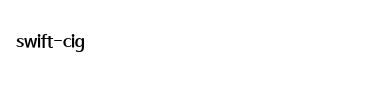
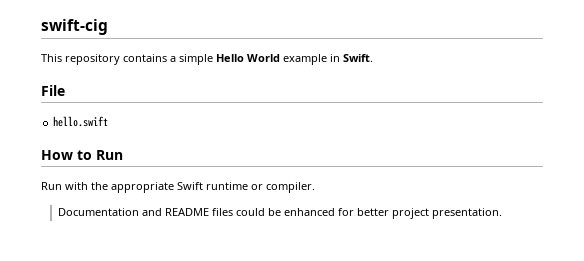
(85, 43) none -> [41,54,373,65] [41,85,65,96] [53,116,109,127] [41,150,123,160] [41,182,315,193] [57,208,502,219] // This repository contains a simple Hello World example in Swift. // File // hello.swift // How to Run // Run with the appropriate Swift runtime or compiler. // Documentation and README files could be enhanced for better project presentation.

